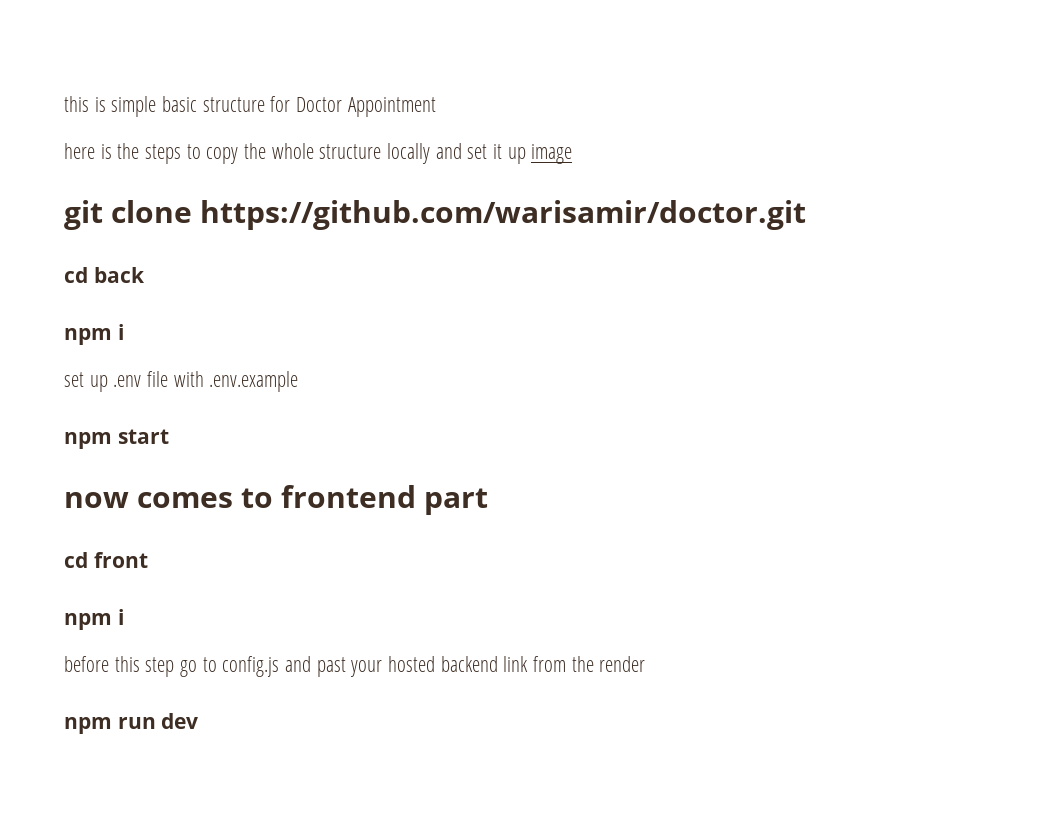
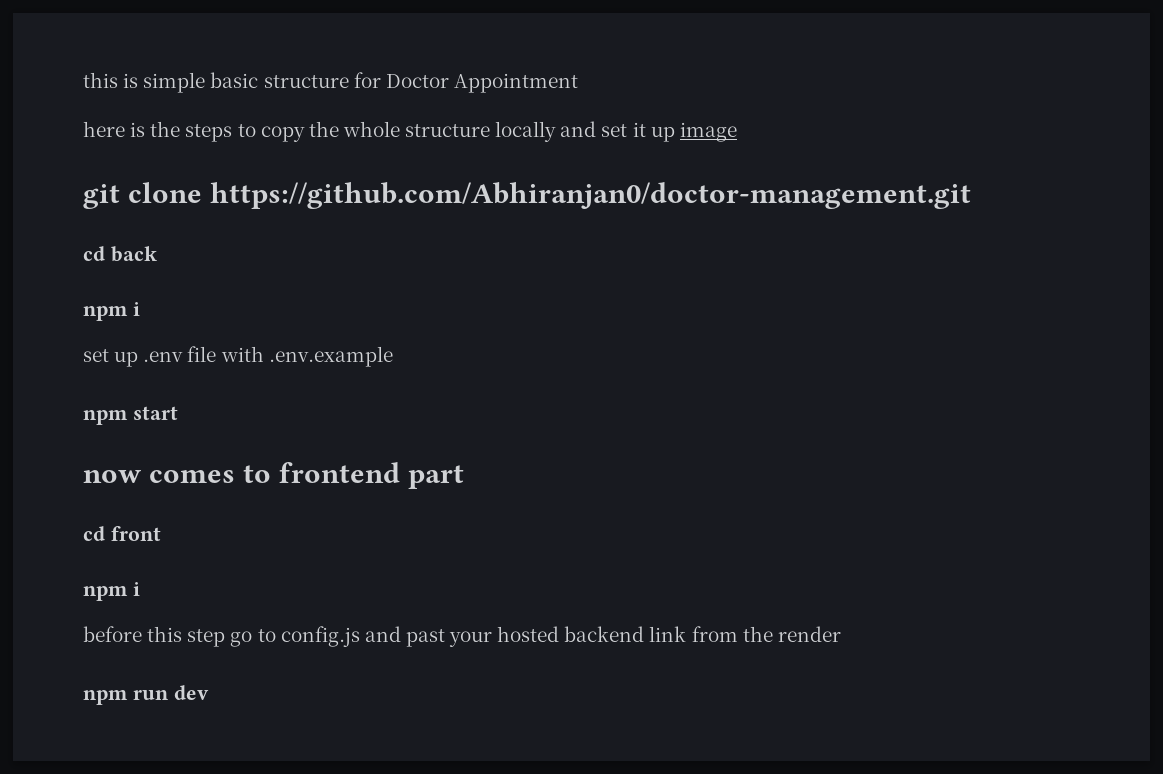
[200,200,806,230] https://github.com/warisamir/doctor.git -> [210,182,972,209] https://github.com/Abhiranjan0/doctor-management.git

